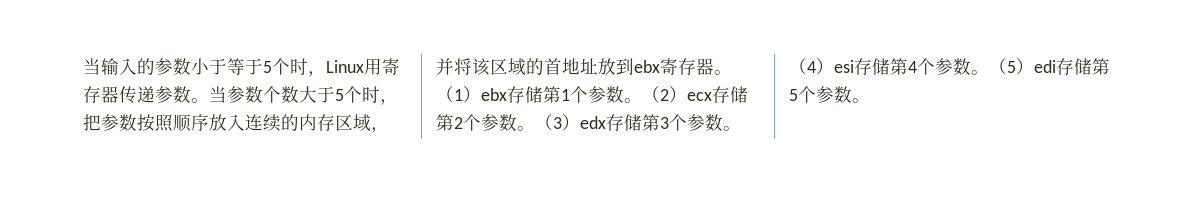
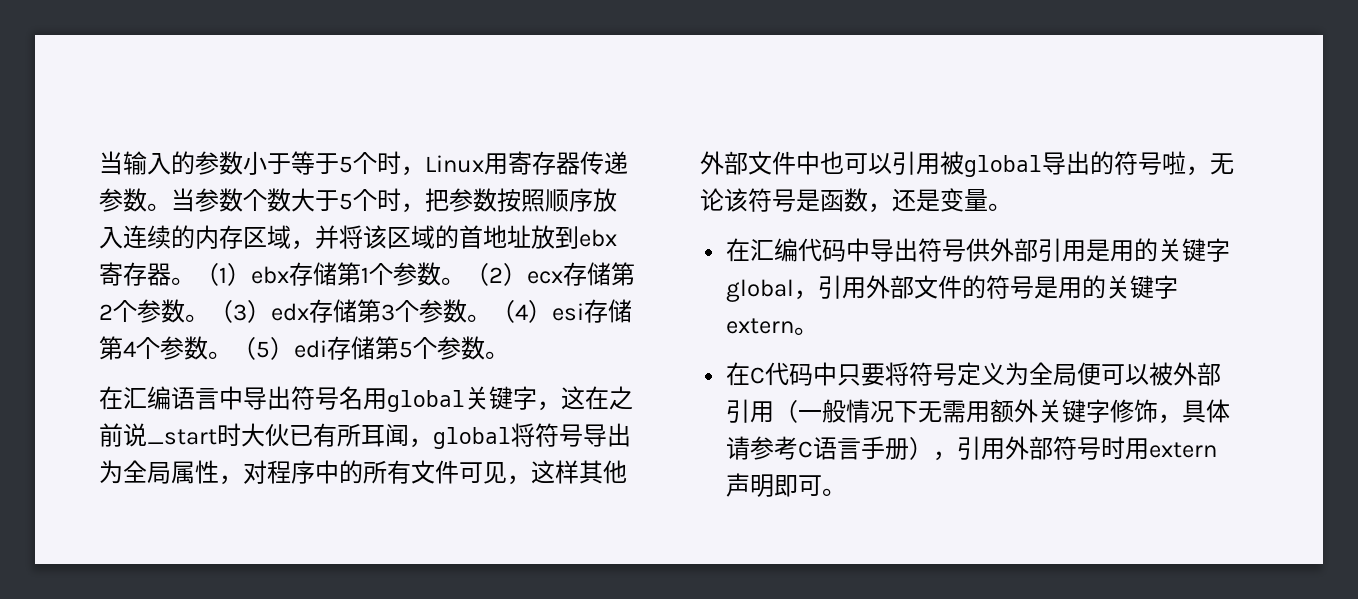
(870, 100) none -> [99,386,633,412] [99,423,631,449] [99,460,627,485] [700,151,1234,177] [700,188,1012,213] [726,238,1231,262] [726,275,1179,302] [726,318,819,335] [726,362,1222,386] [726,399,1231,424] [726,436,1218,461] [726,473,847,497] // 在汇编语言中导出符号名用global关键字，这在之前说_start时大伙已有所耳闻，global将符号导出为全局属性，对程序中的所有文件可见，这样其他外部文件中也可以引用被global导出的符号啦，无论该符号是函数，还是变量。 // 在汇编代码中导出符号供外部引用是用的关键字global，引用外部文件的符号是用的关键字extern。 // 在C代码中只要将符号定义为全局便可以被外部引用（一般情况下无需用额外关键字修饰，具体请参考C语言手册），引用外部符号时用extern声明即可。

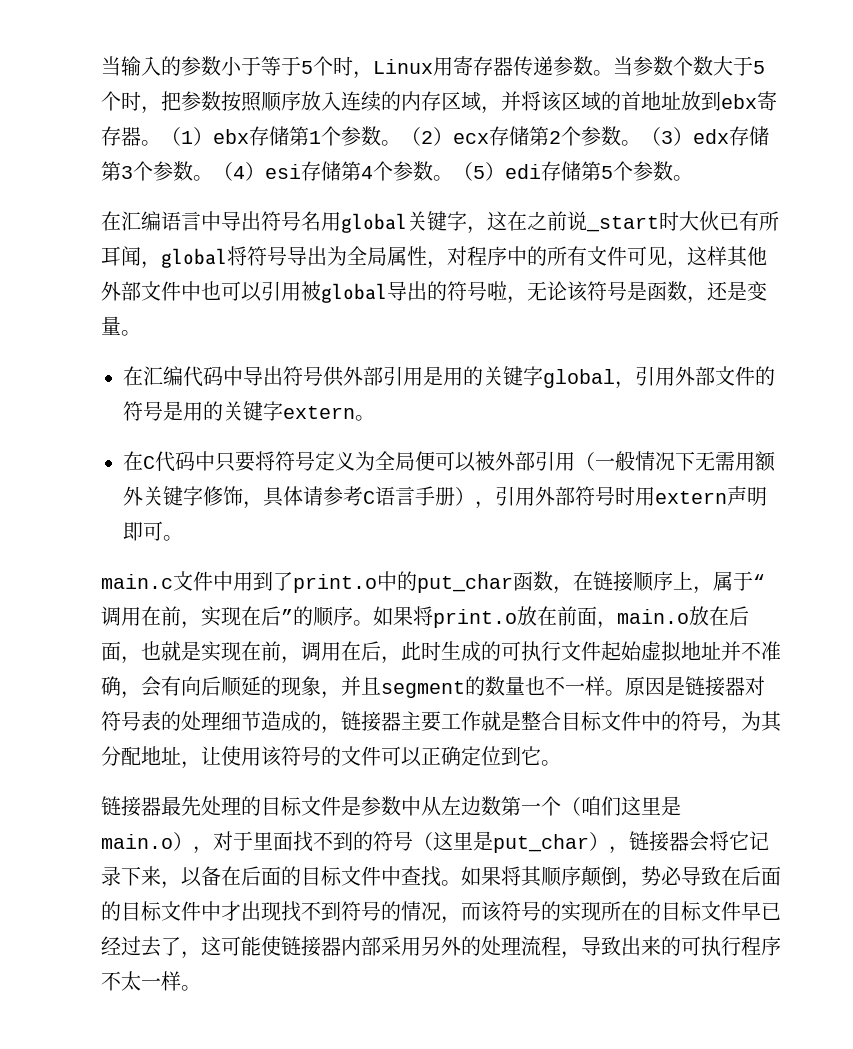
(847, 492) none -> [101,571,765,594] [101,606,749,629] [101,641,781,664] [101,676,765,699] [101,711,782,734] [101,746,561,769] [101,796,681,817] [101,831,769,854] [101,866,781,889] [101,901,781,924] [101,936,781,959] [101,971,201,991] // main.c文件中用到了print.o中的put_char函数，在链接顺序上，属于“调用在前，实现在后”的顺序。如果将print.o放在前面，main.o放在后面，也就是实现在前，调用在后，此时生成的可执行文件起始虚拟地址并不准确，会有向后顺延的现象，并且segment的数量也不一样。原因是链接器对符号表的处理细节造成的，链接器主要工作就是整合目标文件中的符号，为其分配地址，让使用该符号的文件可以正确定位到它。 // 链接器最先处理的目标文件是参数中从左边数第一个（咱们这里是main.o），对于里面找不到的符号（这里是put_char），链接器会将它记录下来，以备在后面的目标文件中查找。如果将其顺序颠倒，势必导致在后面的目标文件中才出现找不到符号的情况，而该符号的实现所在的目标文件早已经过去了，这可能使链接器内部采用另外的处理流程，导致出来的可执行程序不太一样。

